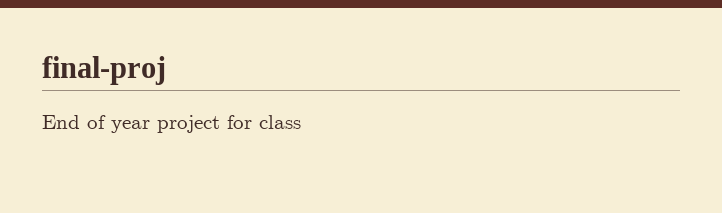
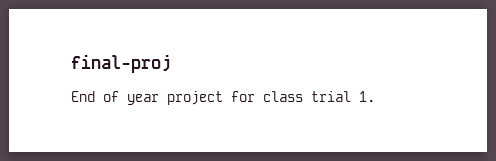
(301, 122) none -> [311,91,375,102] trial 1.

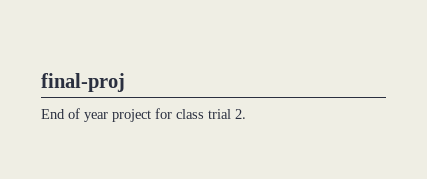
[359,91,375,102] 1. -> [235,109,246,119] 2.

